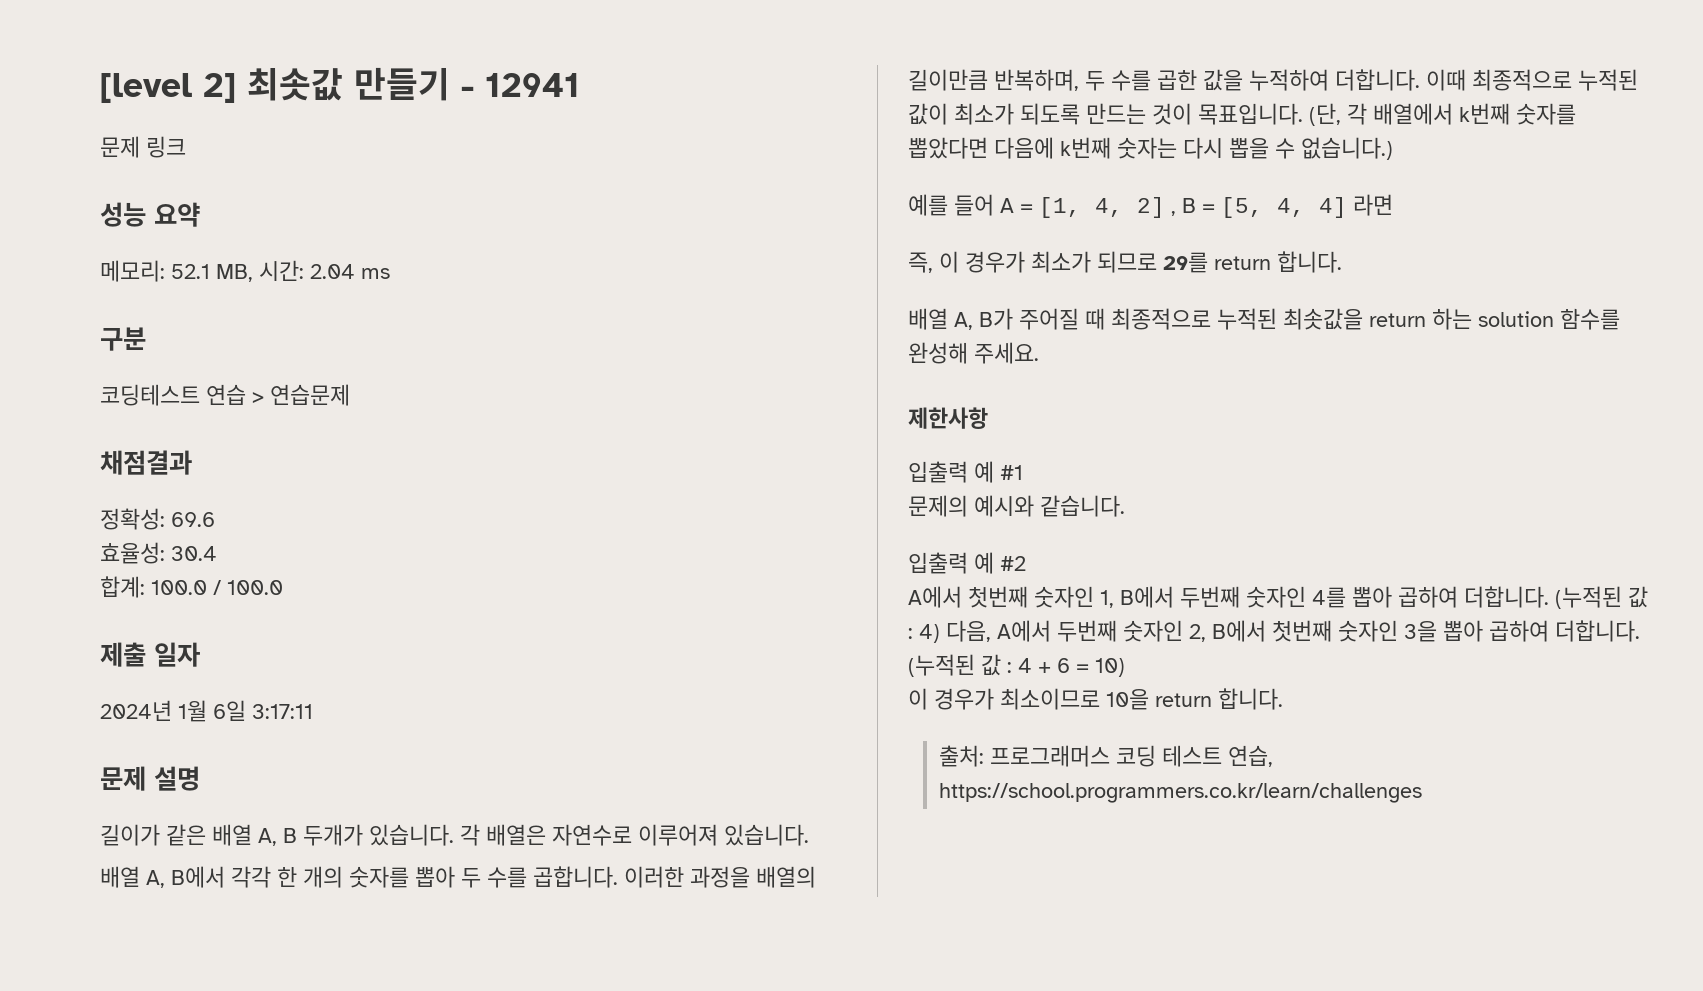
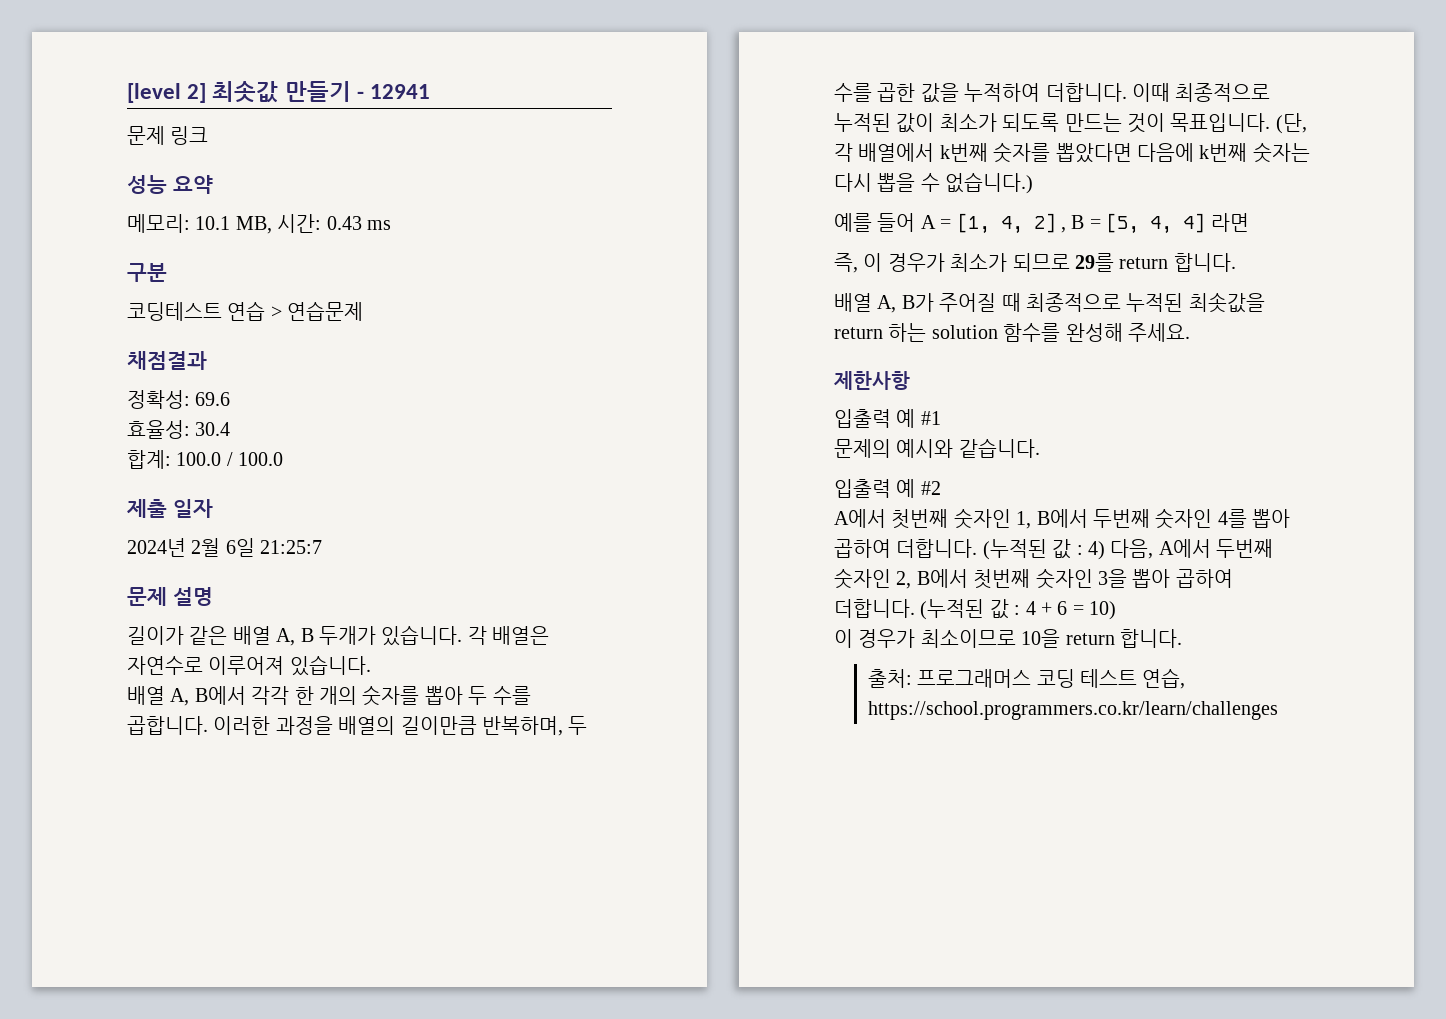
[171,264,210,279] 52.1 -> [195,216,231,230] 10.1
[310,264,355,279] 2.04 -> [326,216,362,230] 0.43
[178,700,313,722] 1월 6일 3:17:11 -> [191,538,323,557] 2월 6일 21:25:7

